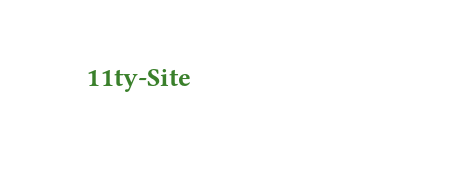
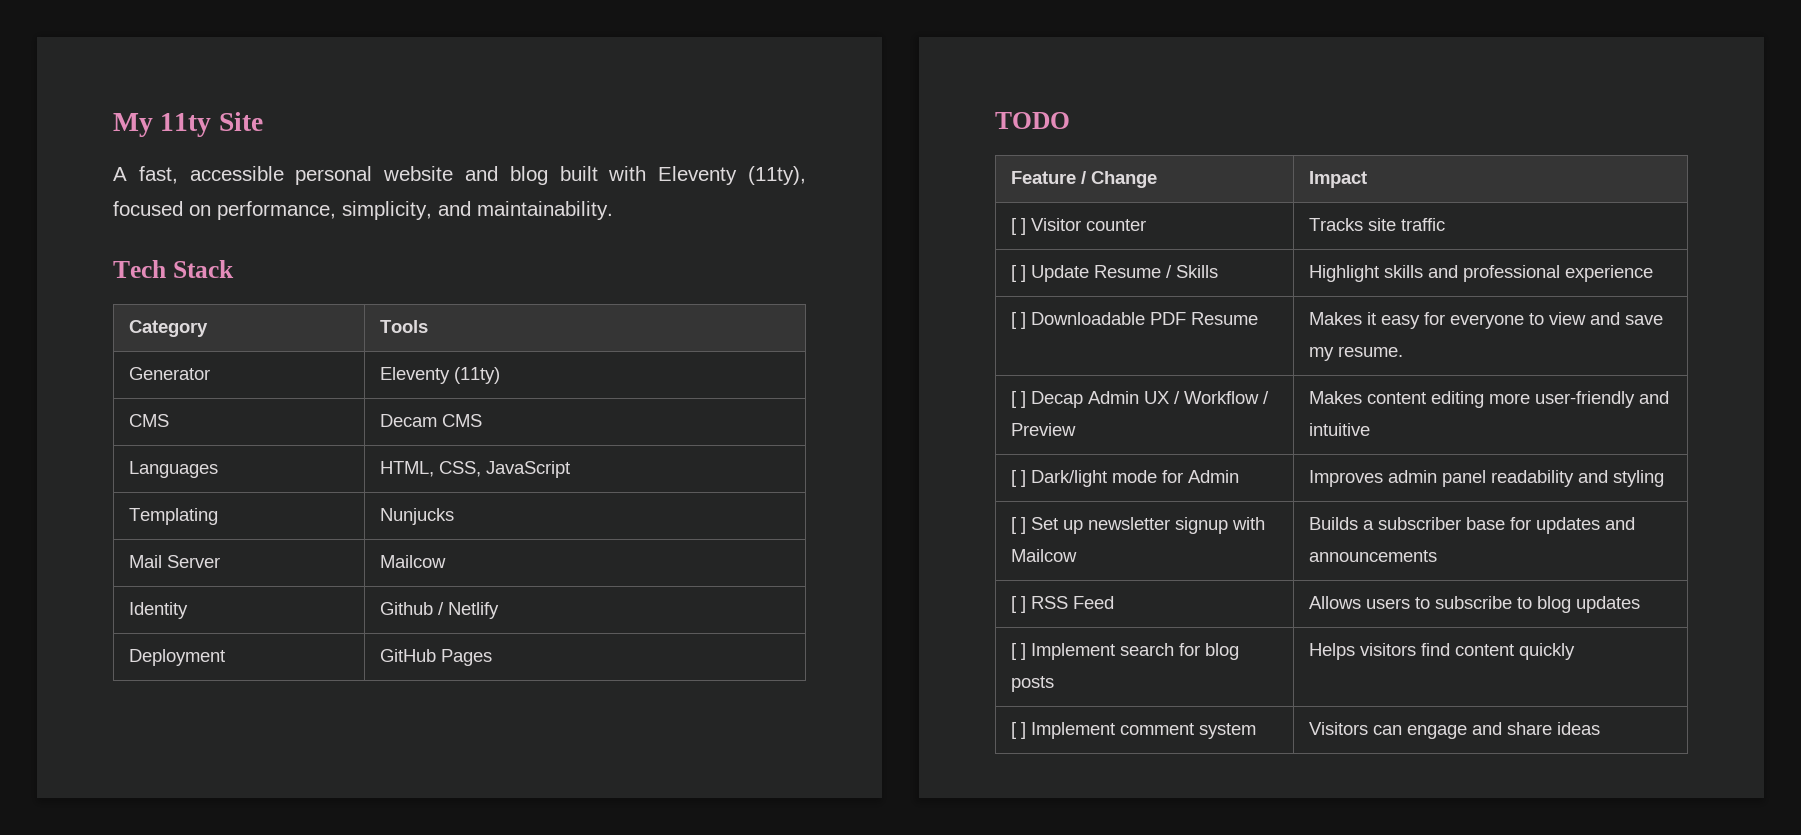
[86,69,191,92] 11ty-Site -> [113,112,263,137] [113,166,806,185] [113,201,613,220] [113,260,234,278] [128,320,208,337] [379,320,428,333] [128,367,210,380] [379,367,500,384] [128,414,169,427] [379,414,482,427] [128,461,218,478] [379,461,570,478] [128,508,218,525] [379,508,454,525] [128,555,220,568] [379,555,446,568] [128,602,188,619] [379,602,499,619] [128,649,225,666] [379,649,492,666] [995,112,1070,129] [1010,171,1157,188] [1308,171,1367,188] [1010,218,1146,235] [1308,218,1445,231] [1010,265,1218,282] [1308,265,1653,282] [1010,312,1258,329] [1308,312,1663,329] [1308,346,1403,361] [1010,391,1269,408] [1010,423,1076,436] [1308,391,1669,408] [1308,423,1370,436] [1010,470,1239,487] [1308,470,1664,487] [1010,517,1265,534] [1010,549,1077,562] [1308,517,1635,534] [1308,550,1437,562] [1010,596,1114,613] [1308,596,1640,613] [1010,643,1239,660] [1010,676,1054,692] [1308,643,1575,660] [1010,722,1256,739] [1308,722,1600,739] My 11ty Site // A fast, accessible personal website and blog built with Eleventy (11ty), focused on performance, simplicity, and maintainability. // Tech Stack // Category | Tools // Generator | Eleventy (11ty) // CMS | Decam CMS // Languages | HTML, CSS, JavaScript // Templating | Nunjucks // Mail Server | Mailcow // Identity | Github / Netlify // Deployment | GitHub Pages // TODO // Feature / Change | Impact // [ ] Visitor counter | Tracks site traffic // [ ] Update Resume / Skills | Highlight skills and professional experience // [ ] Downloadable PDF Resume | Makes it easy for everyone to view and save my resume. // [ ] Decap Admin UX / Workflow / Preview | Makes content editing more user-friendly and intuitive // [ ] Dark/light mode for Admin | Improves admin panel readability and styling // [ ] Set up newsletter signup with Mailcow | Builds a subscriber base for updates and announcements // [ ] RSS Feed | Allows users to subscribe to blog updates // [ ] Implement search for blog posts | Helps visitors find content quickly // [ ] Implement comment system | Visitors can engage and share ideas

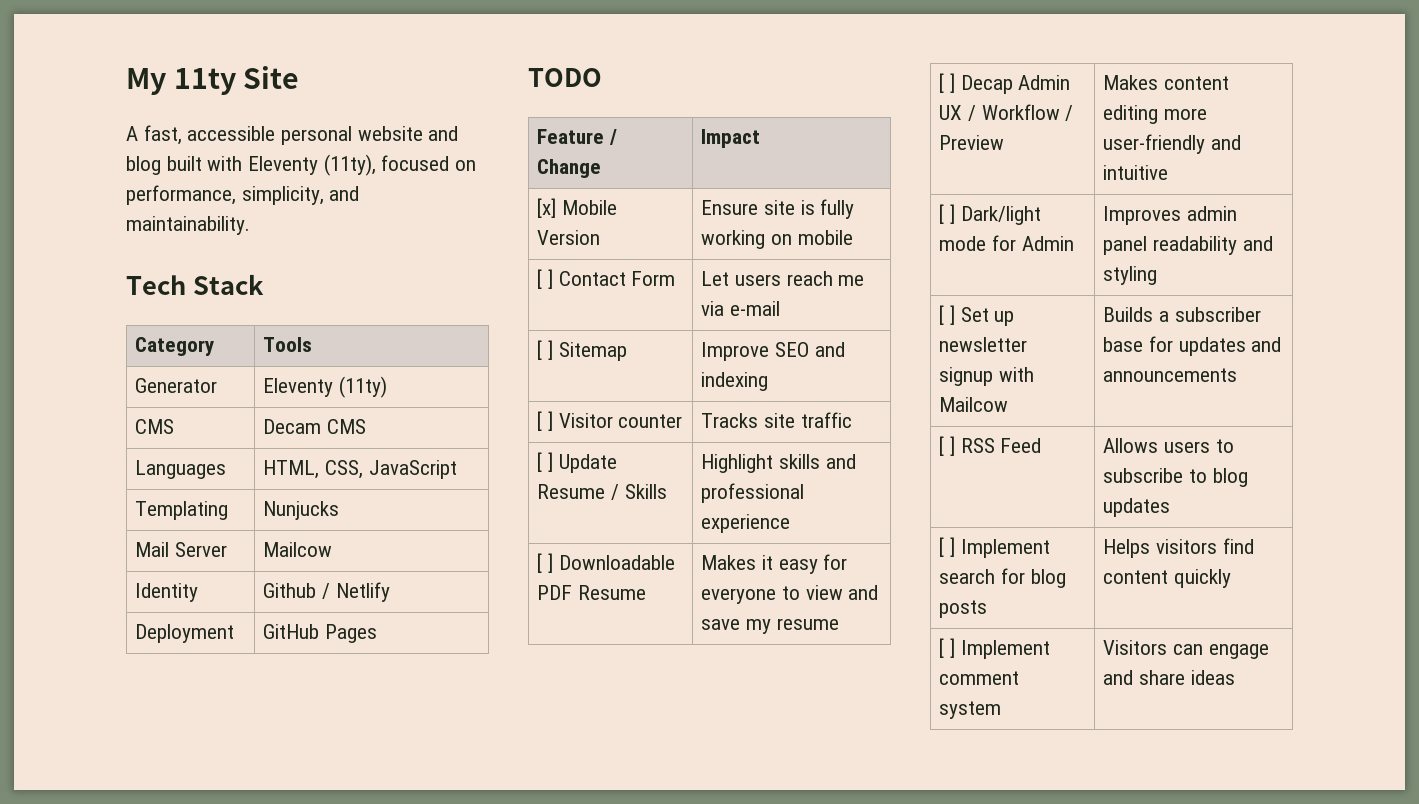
(1367, 179) none -> [537,198,617,218] [537,230,601,245] [701,199,855,219] [701,230,853,249] [537,269,676,289] [701,271,865,286] [701,301,780,316] [537,340,627,361] [701,342,845,361] [701,372,769,391] // [x] Mobile Version | Ensure site is fully working on mobile // [ ] Contact Form | Let users reach me via e-mail // [ ] Sitemap | Improve SEO and indexing
[1337,346,1403,357] resume. -> [776,618,839,630] resume

